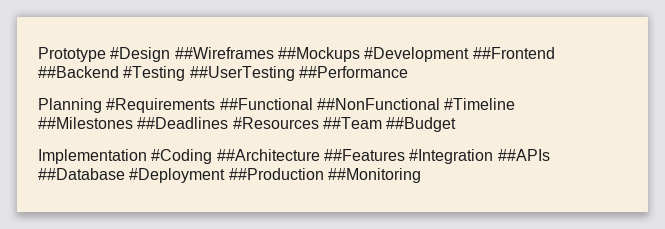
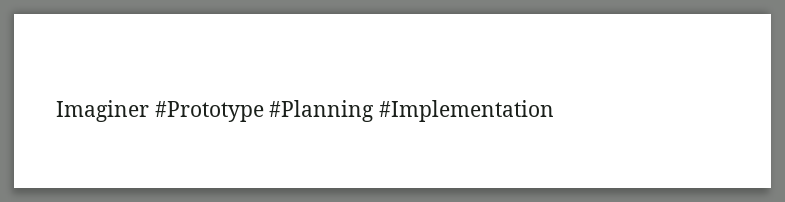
[38,47,555,62] [38,66,408,81] [38,98,516,113] [38,117,457,132] [38,149,550,164] [38,168,421,183] Prototype #Design ##Wireframes ##Mockups #Development ##Frontend ##Backend #Testing ##UserTesting ##Performance // Planning #Requirements ##Functional ##NonFunctional #Timeline ##Milestones ##Deadlines #Resources ##Team ##Budget // Implementation #Coding ##Architecture ##Features #Integration ##APIs ##Database #Deployment ##Production ##Monitoring -> [56,100,555,122] Imaginer #Prototype #Planning #Implementation

